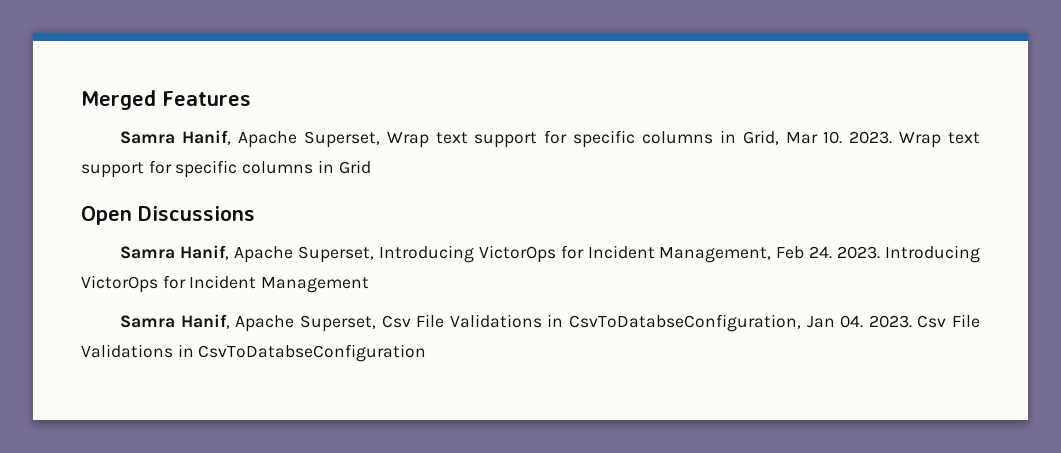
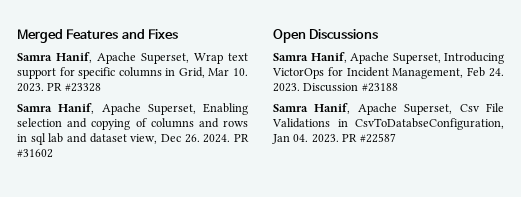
(251, 98) none -> [121,29,179,39] and Fixes
[899,132,981,148] [81,160,371,178] Wrap text support for specific columns in Grid -> [47,83,101,92] [17,103,248,115] [17,118,248,130] [17,133,249,145] [17,149,53,158] PR #23328 // Samra Hanif, Apache Superset, Enabling selection and copying of columns and rows in sql lab and dataset view, Dec 26. 2024. PR #31602
[885,245,980,263] [81,275,370,293] Introducing VictorOps for Incident Management -> [303,83,398,92] Discussion #23188
[917,314,980,328] [81,344,427,362] Csv File Validations in CsvToDatabseConfiguration -> [342,133,396,143] PR #22587

